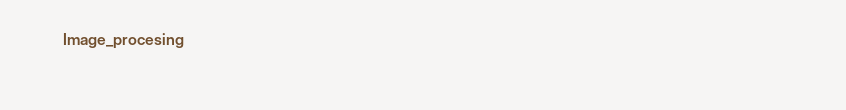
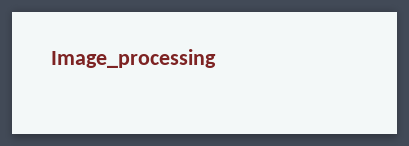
[63,33,184,49] Image_procesing -> [51,49,216,68] Image_processing

